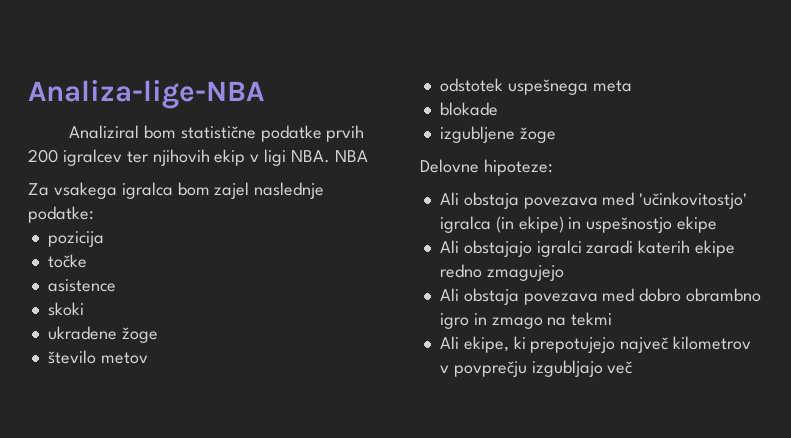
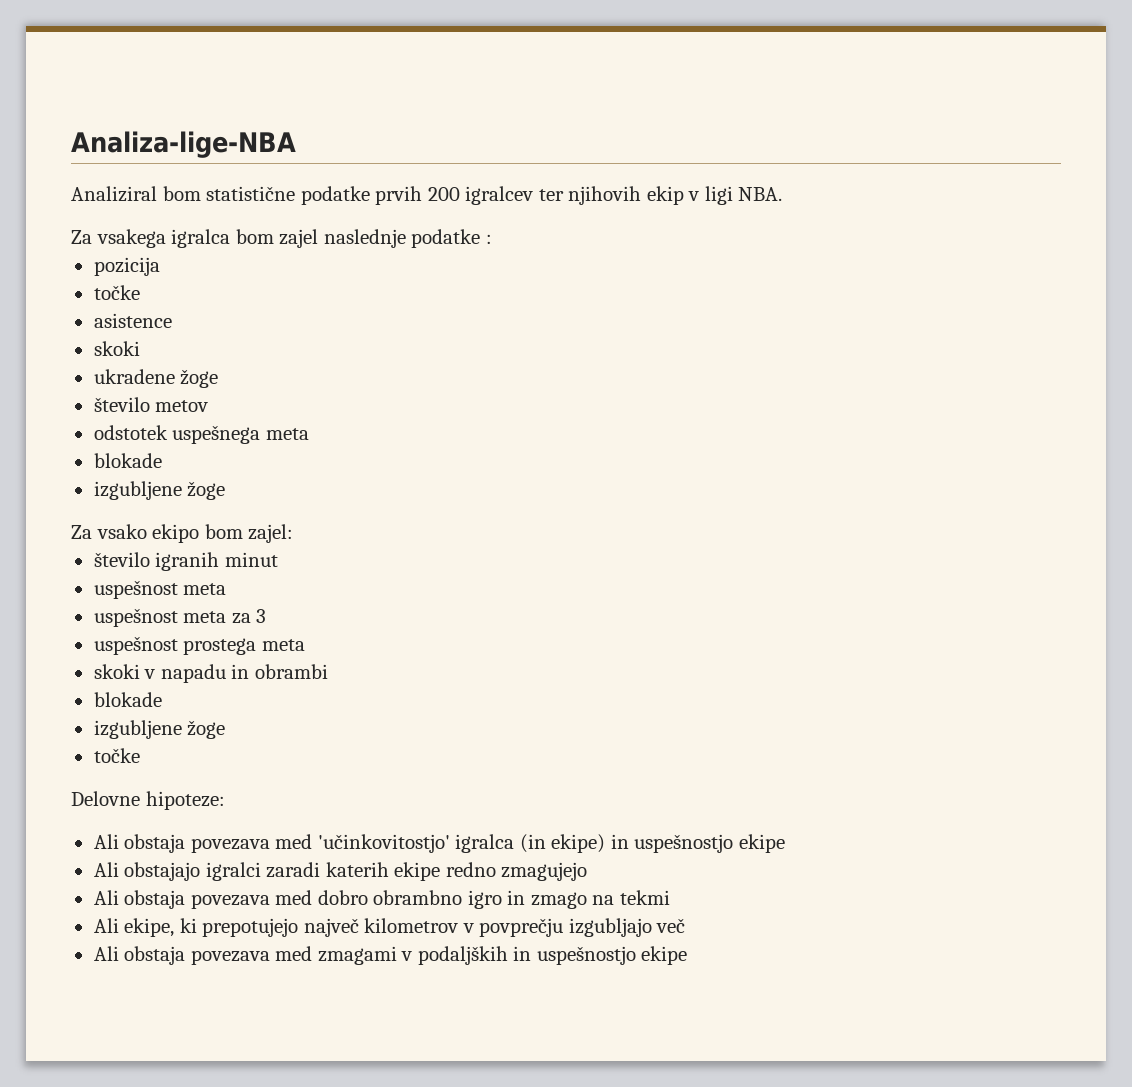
[334,150,368,162] NBA -> (783, 194) none
[28,206,94,223] podatke: -> [411,229,492,248] podatke :
(556, 135) none -> [71,524,294,543] [93,552,278,571] [93,580,227,599] [93,608,267,627] [93,636,305,655] [93,664,328,683] [93,692,162,707] [93,720,226,739] [93,748,140,763] // Za vsako ekipo bom zajel: // število igranih minut // uspešnost meta // uspešnost meta za 3 // uspešnost prostega meta // skoki v napadu in obrambi // blokade // izgubljene žoge // točke
(633, 367) none -> [93,946,688,965] // Ali obstaja povezava med zmagami v podaljških in uspešnostjo ekipe

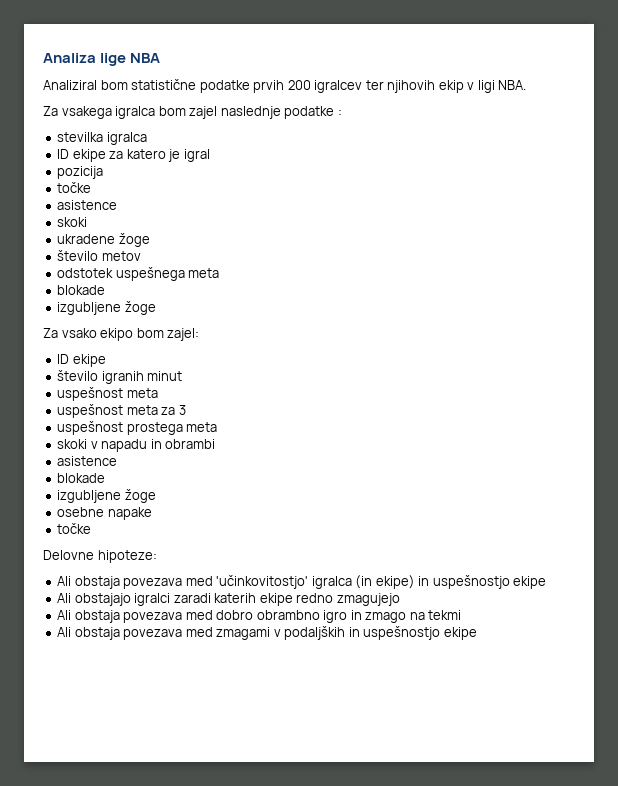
[71,131,296,158] Analiza-lige-NBA -> [43,53,161,66] Analiza lige NBA
(492, 239) none -> [57,132,147,145] [57,149,210,162] // stevilka igralca // ID ekipe za katero je igral
(294, 533) none -> [57,354,106,367] // ID ekipe
[93,692,162,707] [93,720,226,739] // blokade // izgubljene žoge -> [57,456,118,466] [57,473,106,483] [57,489,156,503] [57,507,152,520] // asistence // blokade // izgubljene žoge // osebne napake
[93,918,686,937] // Ali ekipe, ki prepotujejo največ kilometrov v povprečju izgubljajo več -> (462, 615) none

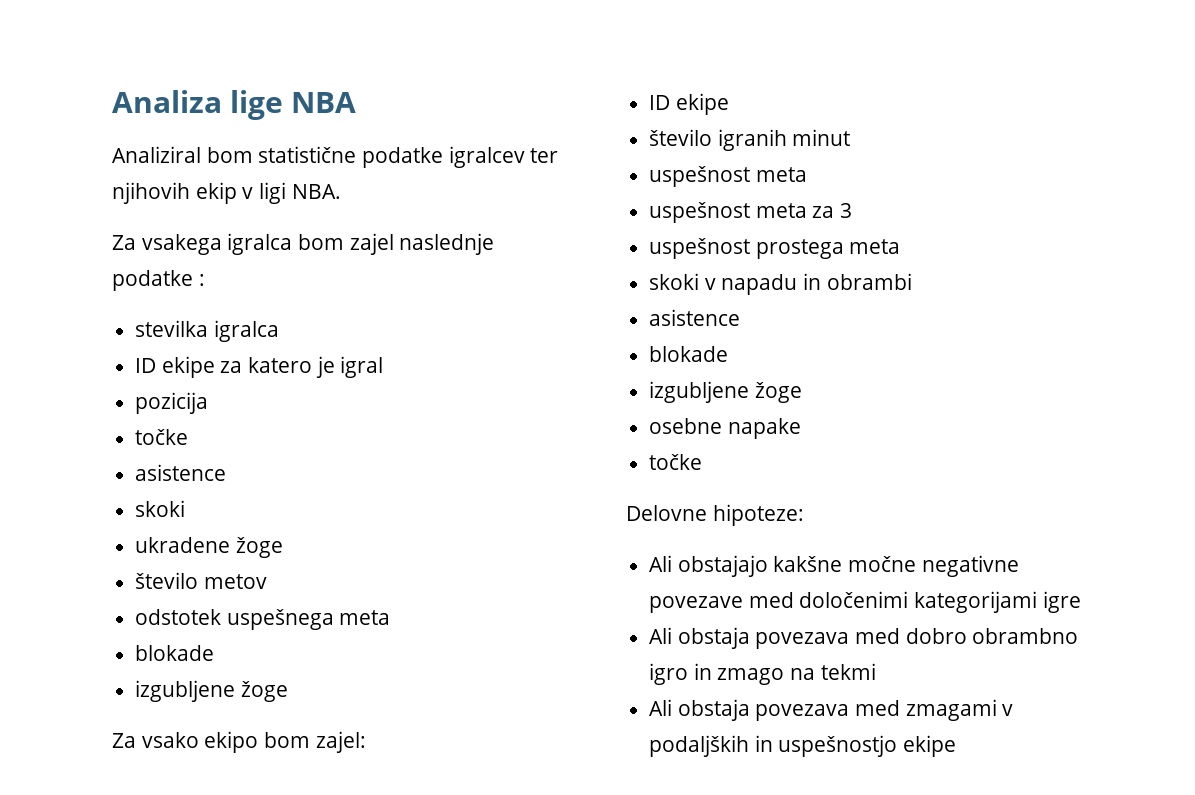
[253,80,311,93] prvih 200 -> (444, 157) none
[74,575,547,589] [57,593,400,606] obstaja povezava med 'učinkovitostjo' igralca (in ekipe) in uspešnostjo ekipe // Ali obstajajo igralci zaradi katerih ekipe redno zmagujejo -> [677,555,1019,577] [649,591,1081,613] obstajajo kakšne močne negativne povezave med določenimi kategorijami igre

